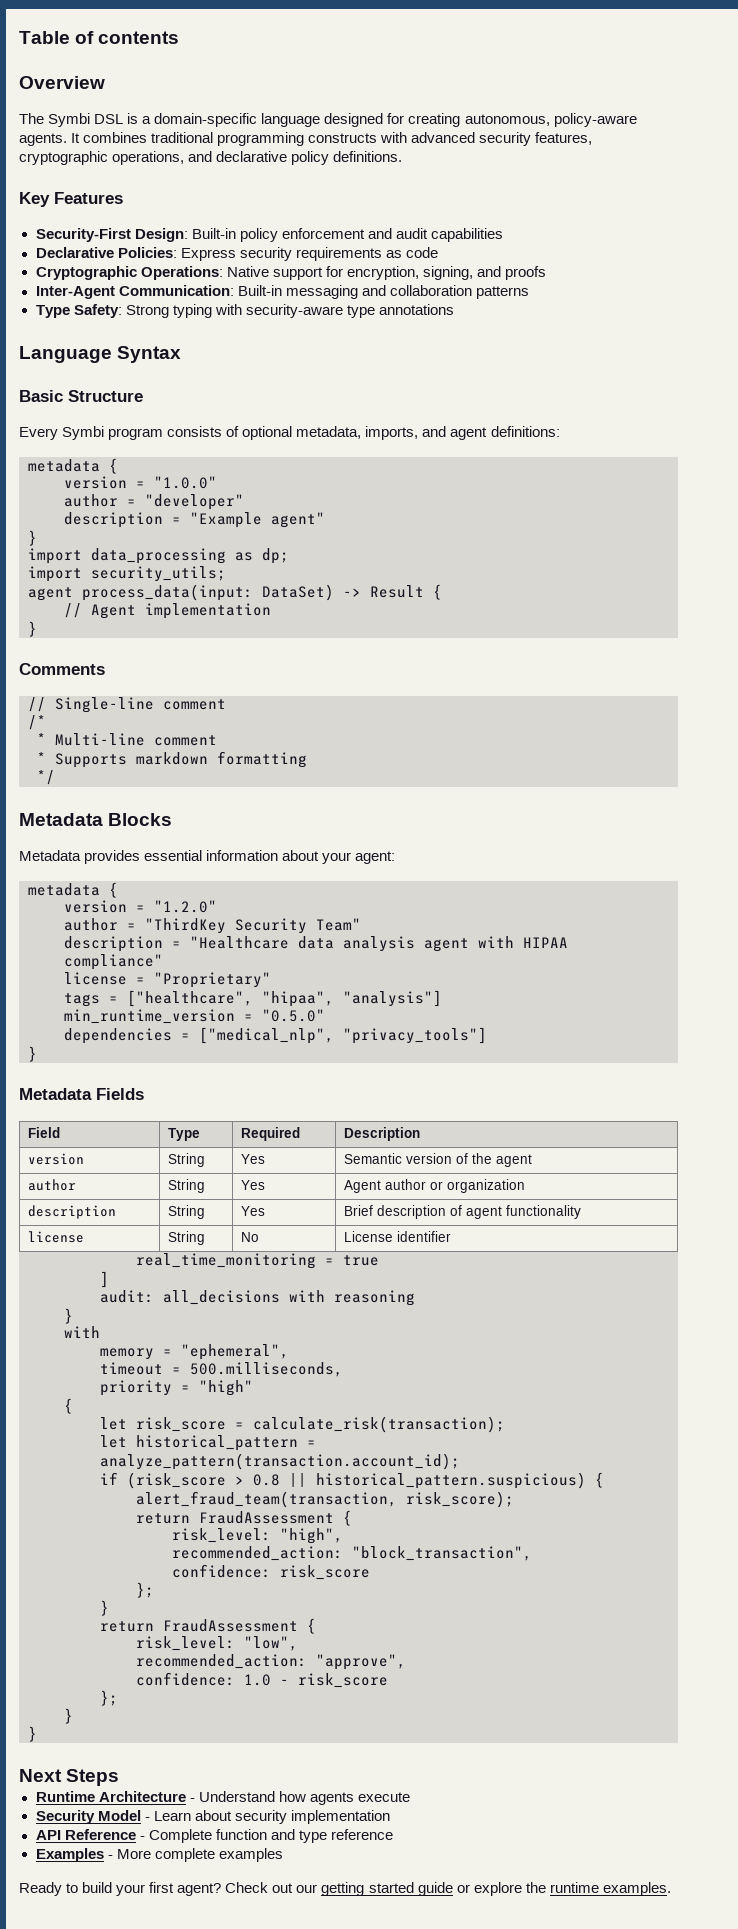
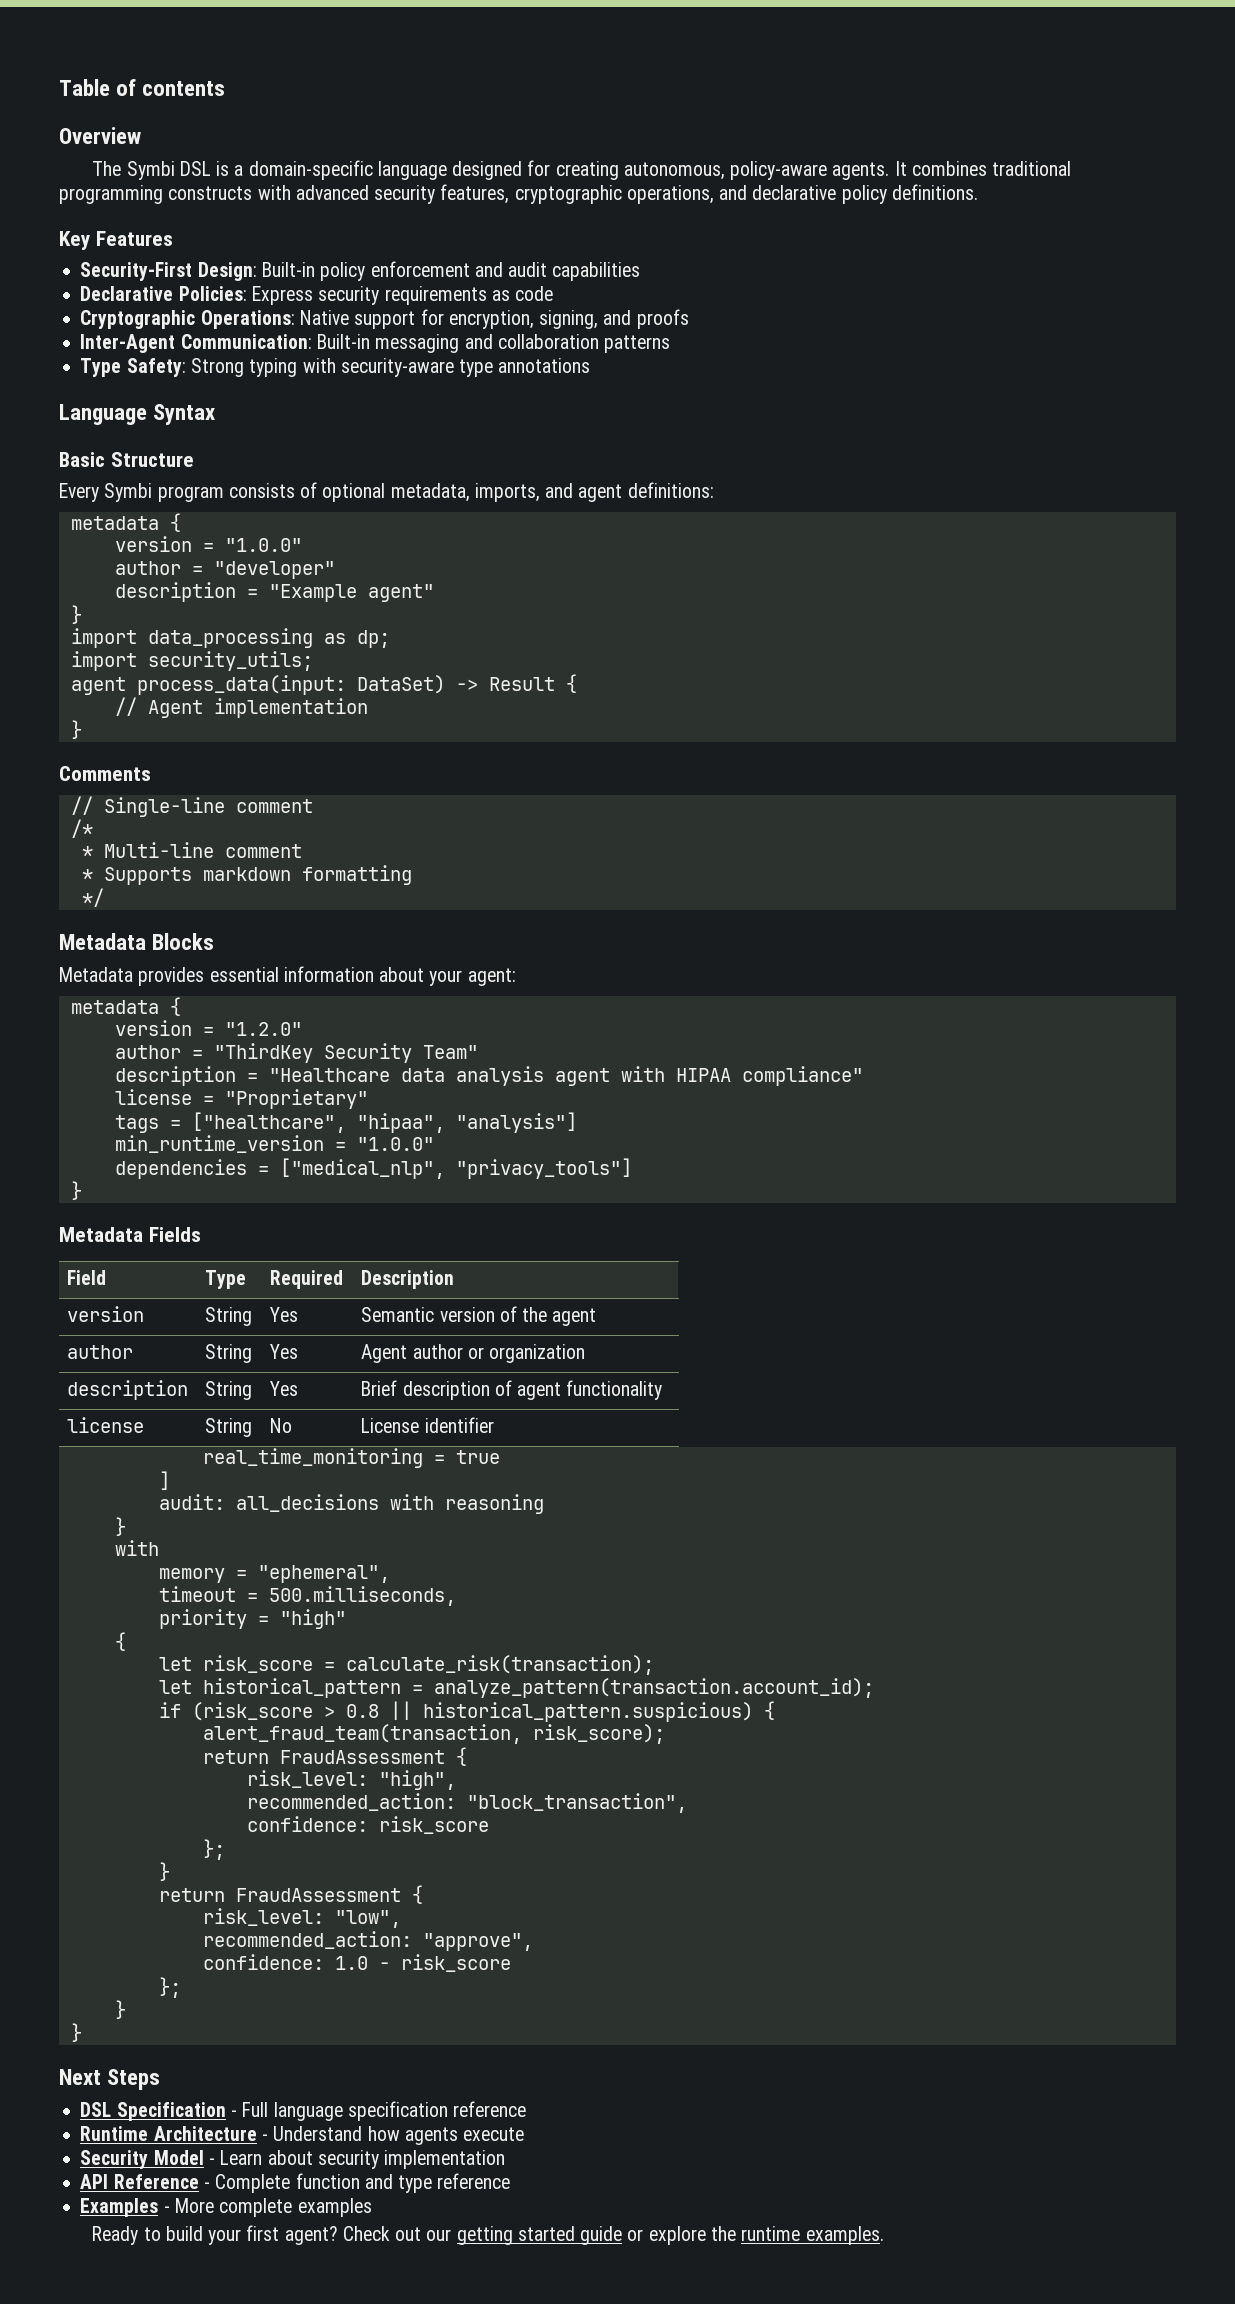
[262,1009,325,1022] "0.5.0" -> [356,1137,434,1151] "1.0.0"
(120, 1777) none -> [80,2101,527,2121] // DSL Specification - Full language specification reference

